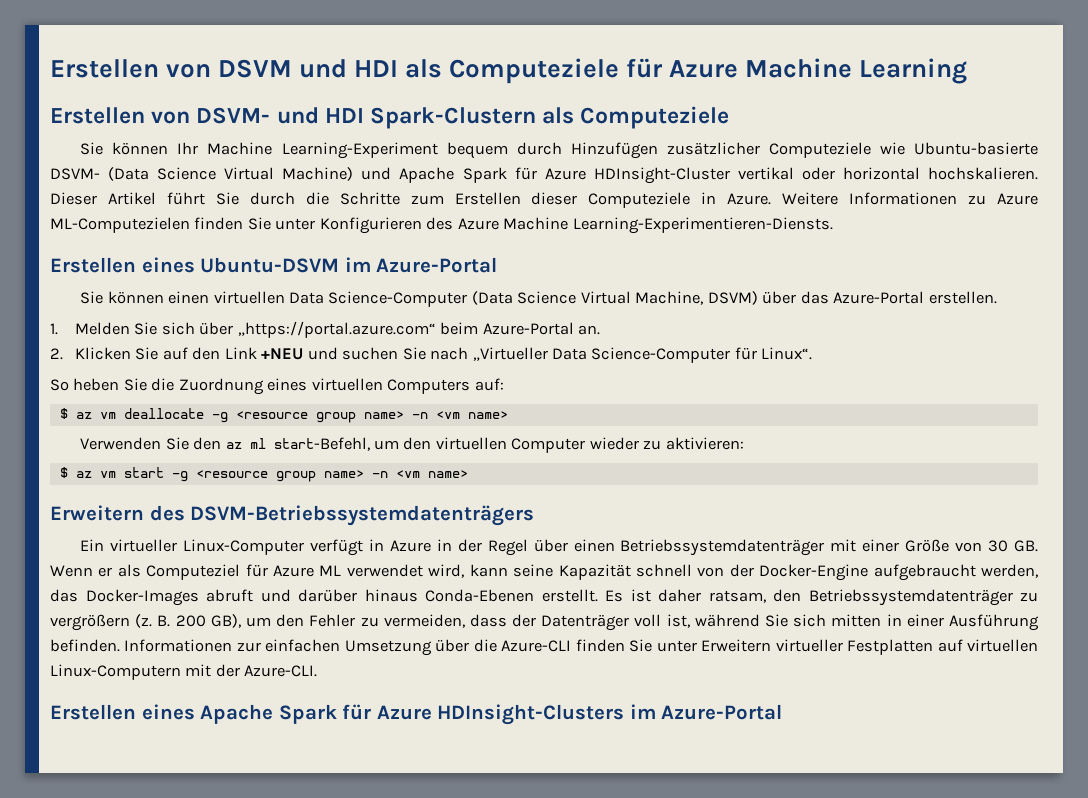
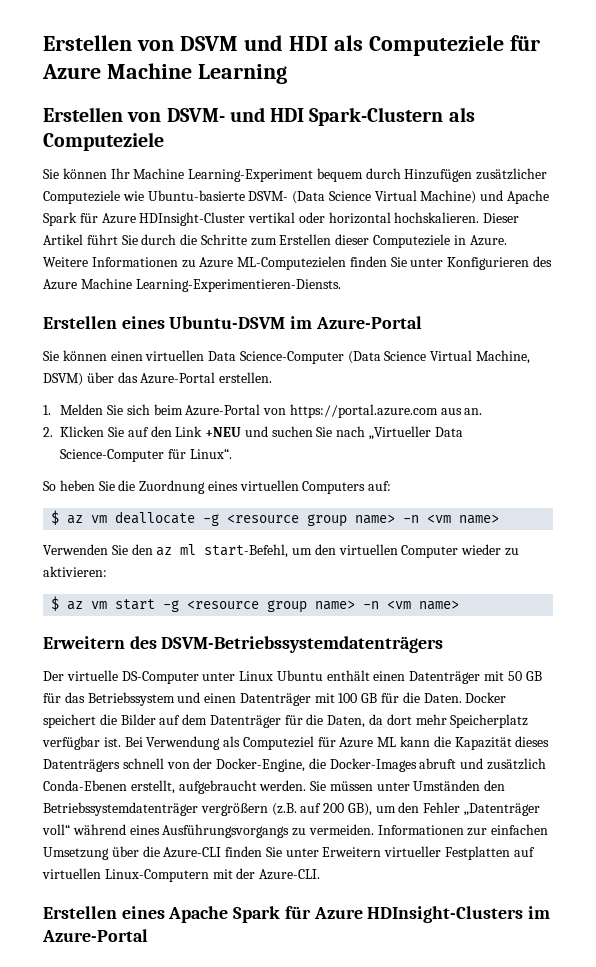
[199,321,574,338] über „https://portal.azure.com“ beim Azure-Portal -> [153,404,462,418] beim Azure-Portal von https://portal.azure.com aus
[80,539,1038,556] [50,565,113,577] Ein virtueller Linux-Computer verfügt in Azure in der Regel über einen Betriebssystemdatenträger mit einer Größe von 30 GB. Wenn er -> [43,670,542,684] [43,692,507,706] [43,714,529,728] [42,736,221,750] Der virtuelle DS-Computer unter Linux Ubuntu enthält einen Datenträger mit 50 GB für das Betriebssystem und einen Datenträger mit 100 GB für die Daten. Docker speichert die Bilder auf dem Datenträger für die Daten, da dort mehr Speicherplatz verfügbar ist. Bei Verwendung
[346,564,1038,581] [50,589,1038,606] [50,614,171,631] verwendet wird, kann seine Kapazität schnell von der Docker-Engine aufgebraucht werden, das Docker-Images abruft und darüber hinaus Conda-Ebenen erstellt. Es ist daher ratsam, den Betriebssystemdatenträger zu vergrößern (z. B. -> [400,736,550,750] [43,758,547,772] [43,780,506,794] [43,802,322,816] kann die Kapazität dieses Datenträgers schnell von der Docker-Engine, die Docker-Images abruft und zusätzlich Conda-Ebenen erstellt, aufgebraucht werden. Sie müssen unter Umständen den Betriebssystemdatenträger vergrößern (z.B. auf
[360,614,1039,631] [50,639,120,652] zu vermeiden, dass der Datenträger voll ist, während Sie sich mitten in einer Ausführung befinden. -> [464,803,541,816] [42,824,374,838] „Datenträger voll“ während eines Ausführungsvorgangs zu vermeiden.

